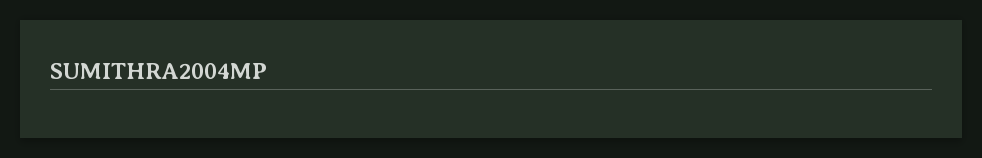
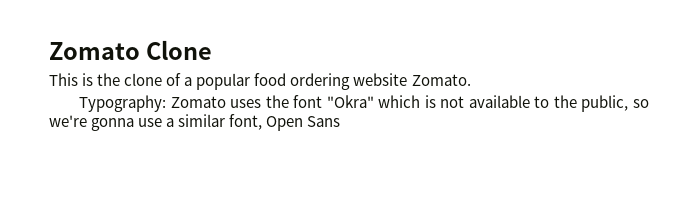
[50,63,267,79] SUMITHRA2004MP -> [49,40,213,60] [49,73,471,90] [79,95,650,112] [49,114,341,131] Zomato Clone // This is the clone of a popular food ordering website Zomato. // Typography: Zomato uses the font "Okra" which is not available to the public, so we're gonna use a similar font, Open Sans

